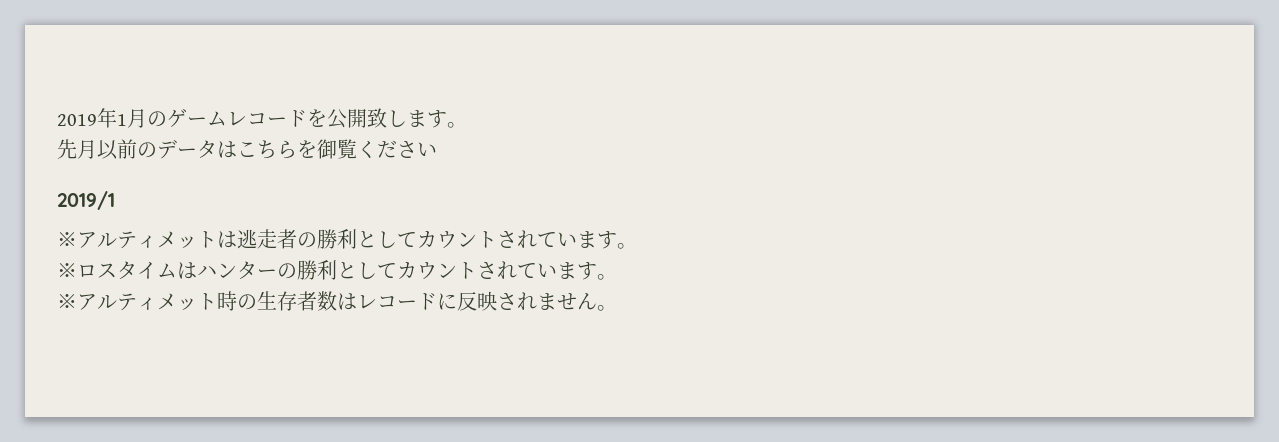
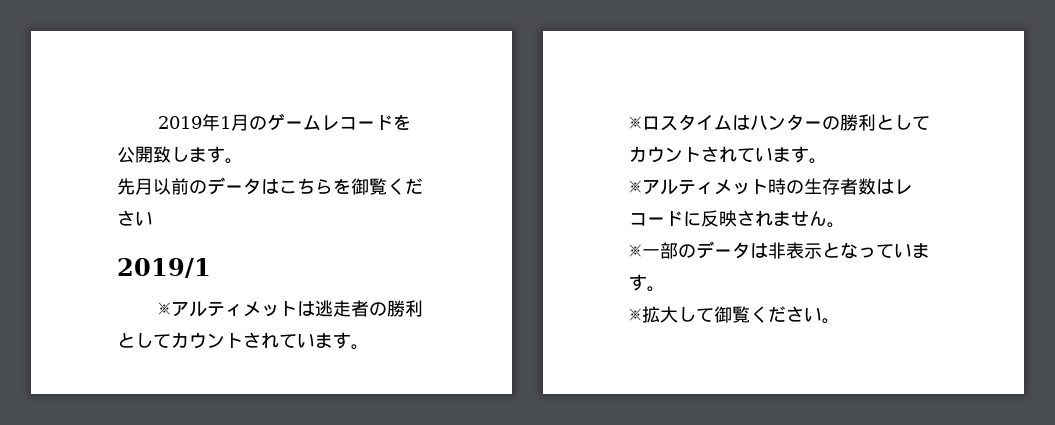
(617, 308) none -> [629,241,930,259] [629,274,665,292] [629,306,840,324] // ※一部のデータは非表示となっています。 // ※拡大して御覧ください。

